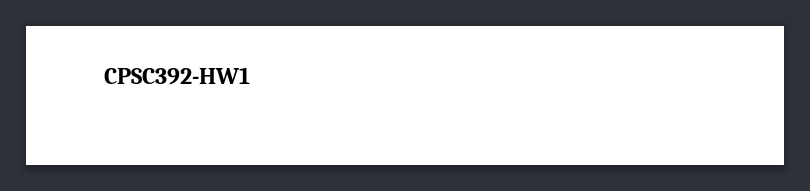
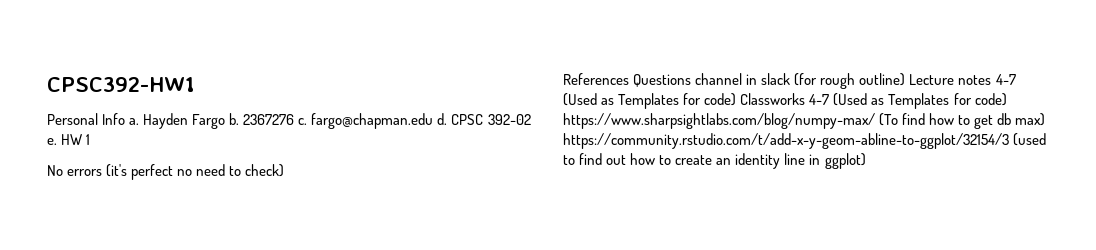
(250, 76) none -> [47,113,531,129] [47,134,91,145] [47,164,285,180] [563,73,1016,89] [563,93,1007,109] [563,113,1046,129] [563,133,1047,149] [563,153,866,169] // Personal Info a. Hayden Fargo b. 2367276 c. fargo@chapman.edu d. CPSC 392-02 e. HW 1 // No errors (it's perfect no need to check) // References Questions channel in slack (for rough outline) Lecture notes 4-7 (Used as Templates for code) Classworks 4-7 (Used as Templates for code) https://www.sharpsightlabs.com/blog/numpy-max/ (To find how to get db max) https://community.rstudio.com/t/add-x-y-geom-abline-to-ggplot/32154/3 (used to find out how to create an identity line in ggplot)

